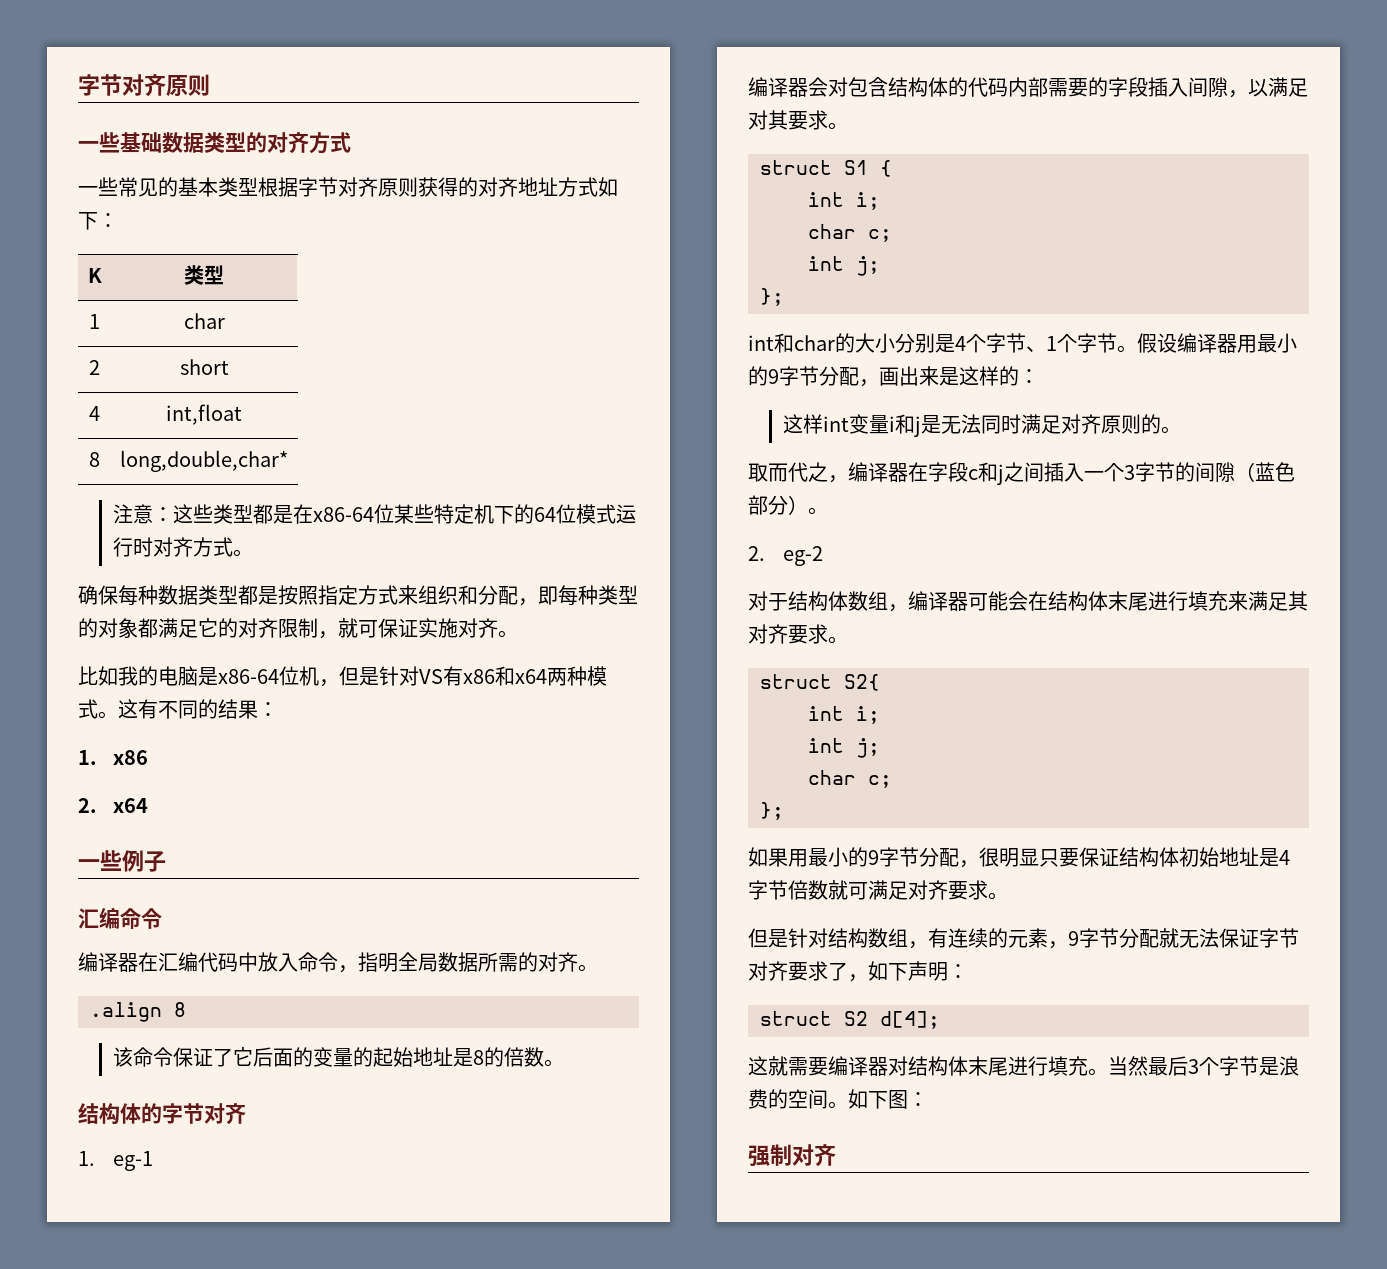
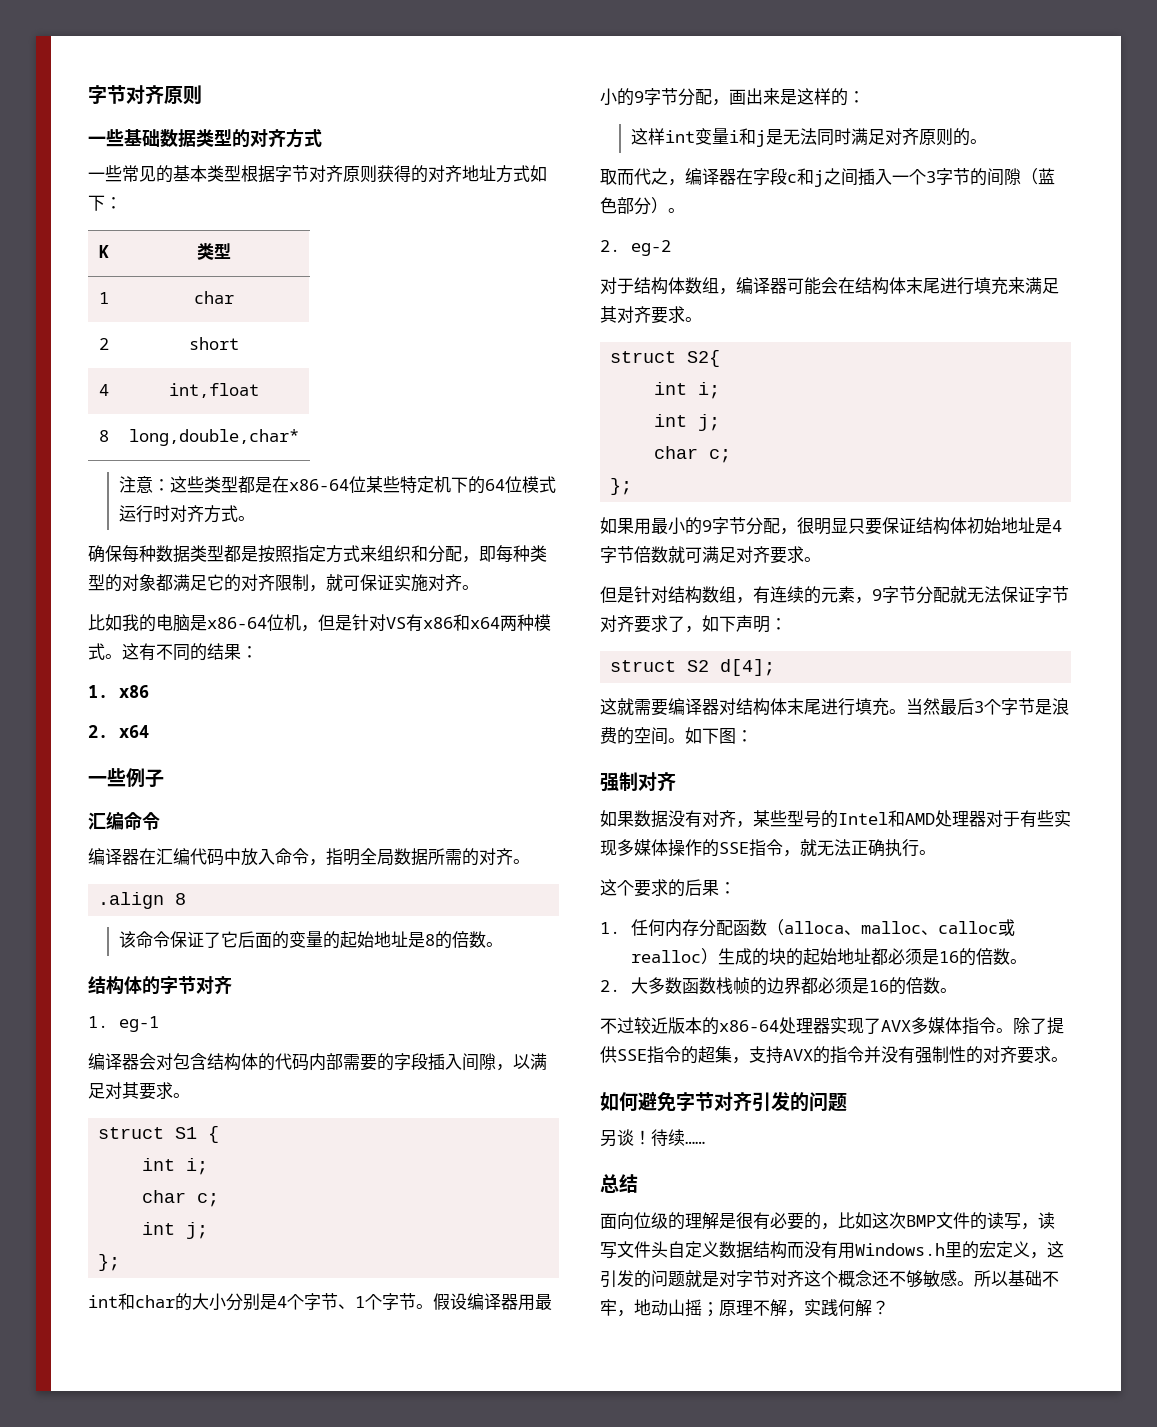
(836, 1155) none -> [600,810,1071,828] [600,839,936,857] [600,879,736,897] [600,919,1015,937] [630,948,1027,966] [600,977,957,995] [600,1017,1064,1035] [600,1046,1068,1064] [600,1091,847,1112] [600,1129,705,1147] [600,1174,638,1193] [600,1212,1055,1230] [600,1241,1064,1259] [600,1270,1059,1288] [600,1299,889,1317] // 如果数据没有对齐，某些型号的Intel和AMD处理器对于有些实现多媒体操作的SSE指令，就无法正确执行。 // 这个要求的后果： // 1.任何内存分配函数（alloca、malloc、calloc或realloc）生成的块的起始地址都必须是16的倍数。 // 2.大多数函数栈帧的边界都必须是16的倍数。 // 不过较近版本的x86-64处理器实现了AVX多媒体指令。除了提供SSE指令的超集，支持AVX的指令并没有强制性的对齐要求。 // 如何避免字节对齐引发的问题 // 另谈！待续…… // 总结 // 面向位级的理解是很有必要的，比如这次BMP文件的读写，读写文件头自定义数据结构而没有用Windows.h里的宏定义，这引发的问题就是对字节对齐这个概念还不够敏感。所以基础不牢，地动山摇；原理不解，实践何解？

